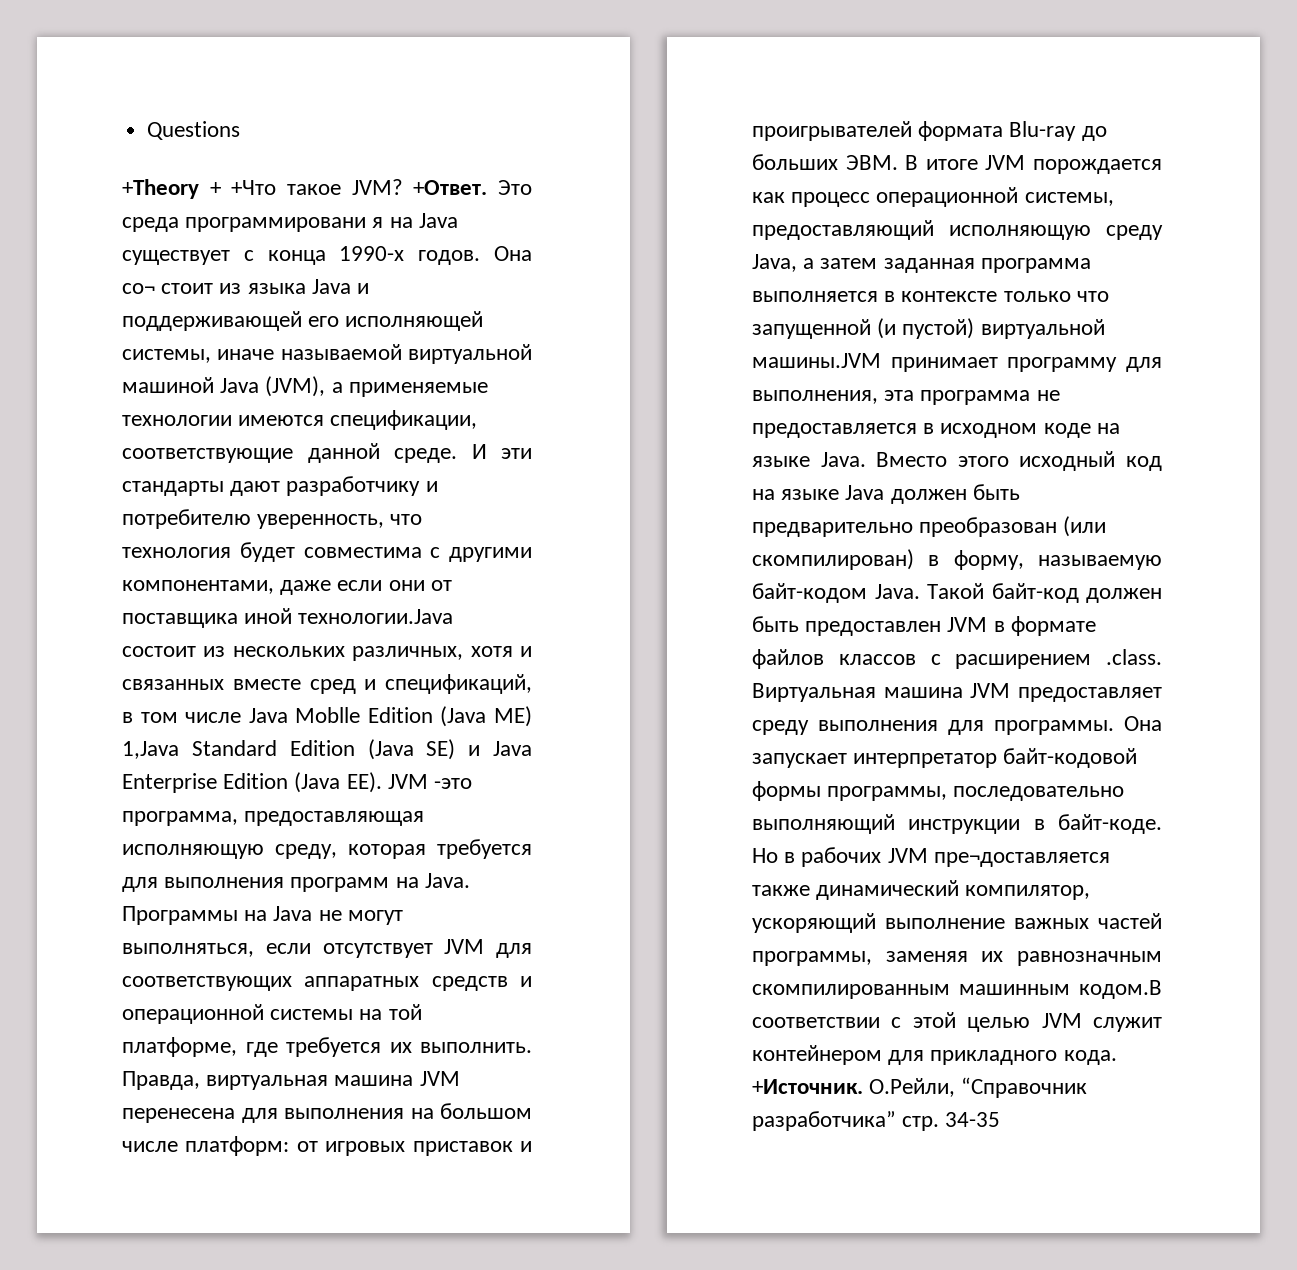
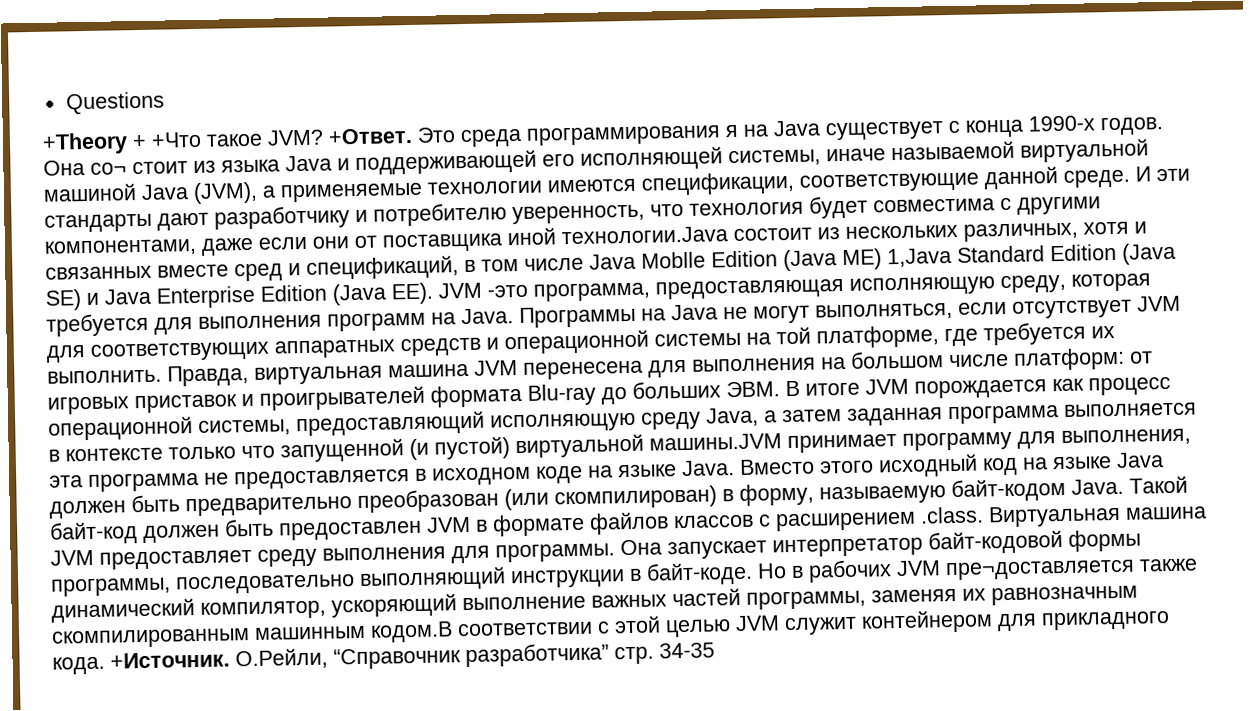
[185,217,367,232] программировани -> [526,125,721,146] программирования

